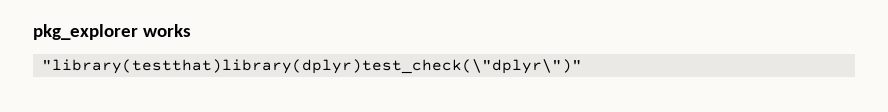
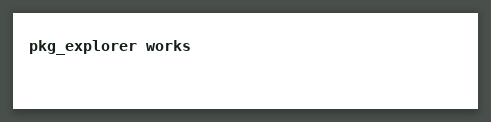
[41,59,582,74] // "library(testthat)library(dplyr)test_check(\"dplyr\")" -> (191, 45) none

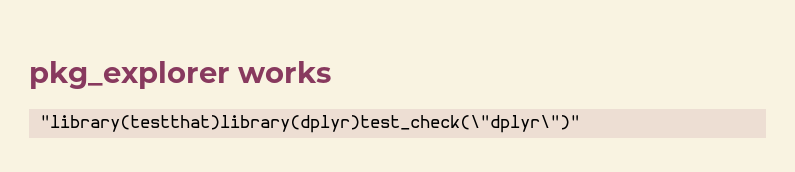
(191, 45) none -> [40,115,581,133] // "library(testthat)library(dplyr)test_check(\"dplyr\")"

